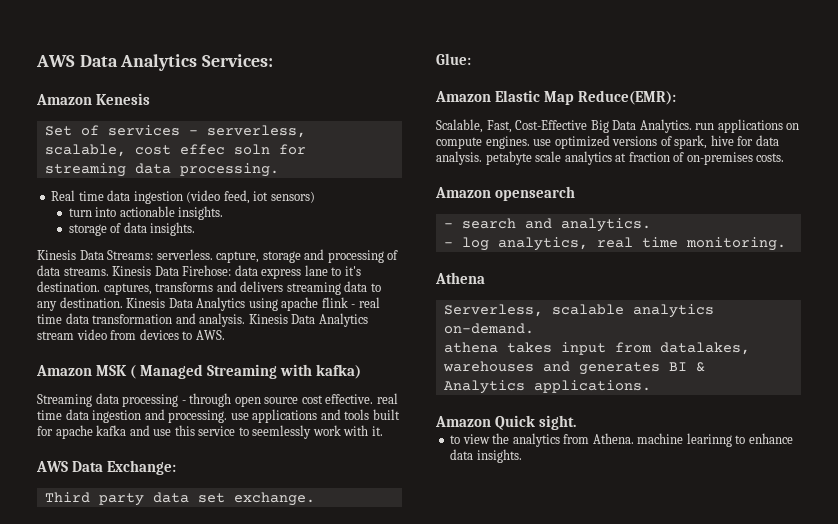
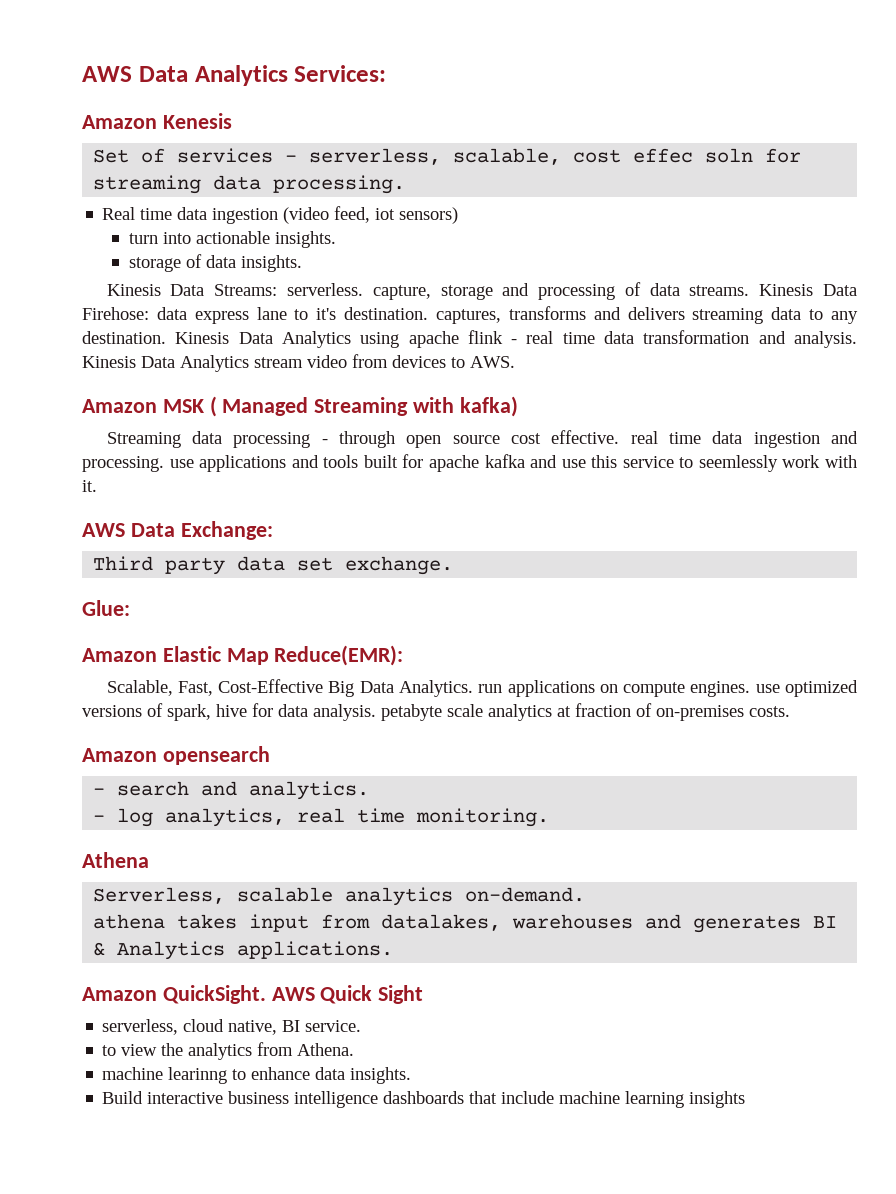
[495,415,577,430] Quick sight. -> [162,985,424,1004] [102,1019,362,1035] QuickSight. AWS Quick Sight // serverless, cloud native, BI service.
(634, 438) none -> (355, 1049) //
(522, 456) none -> [102,1091,746,1108] // Build interactive business intelligence dashboards that include machine learning insights

